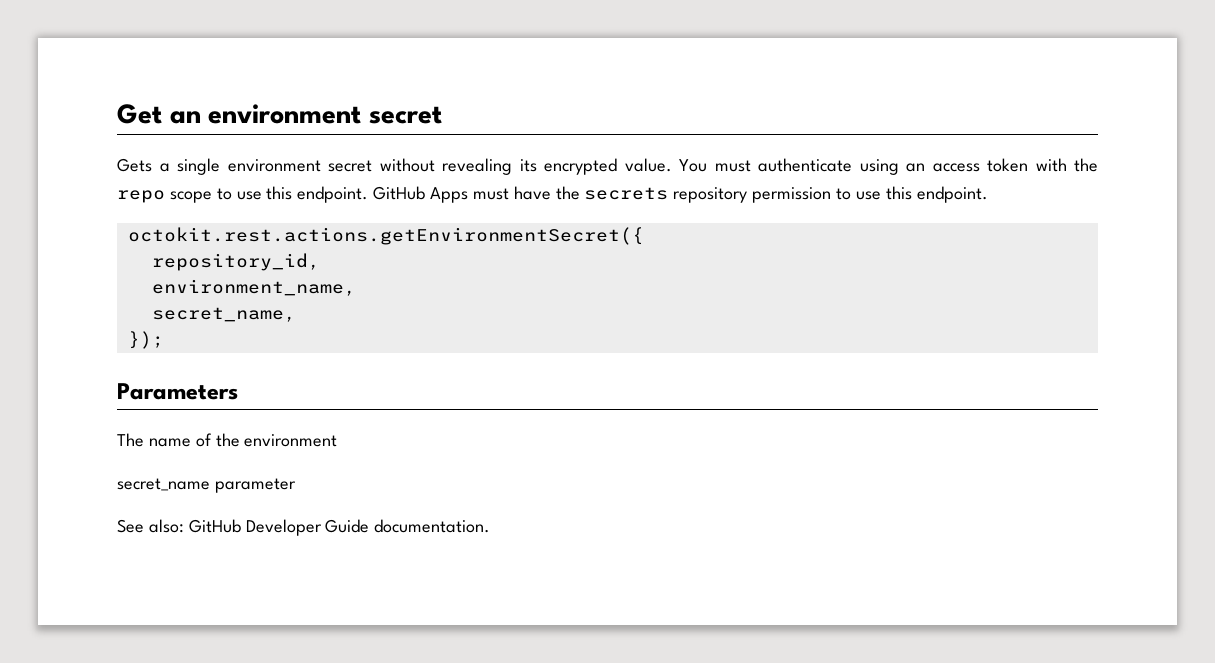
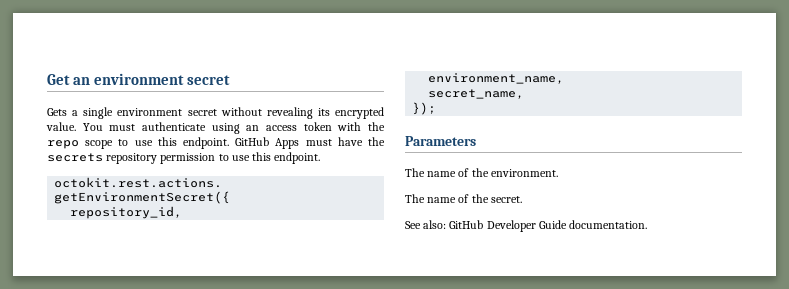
[244,434,338,447] [117,478,296,493] environment // secret_name parameter -> [490,169,558,177] [405,194,522,203] environment. // The name of the secret.

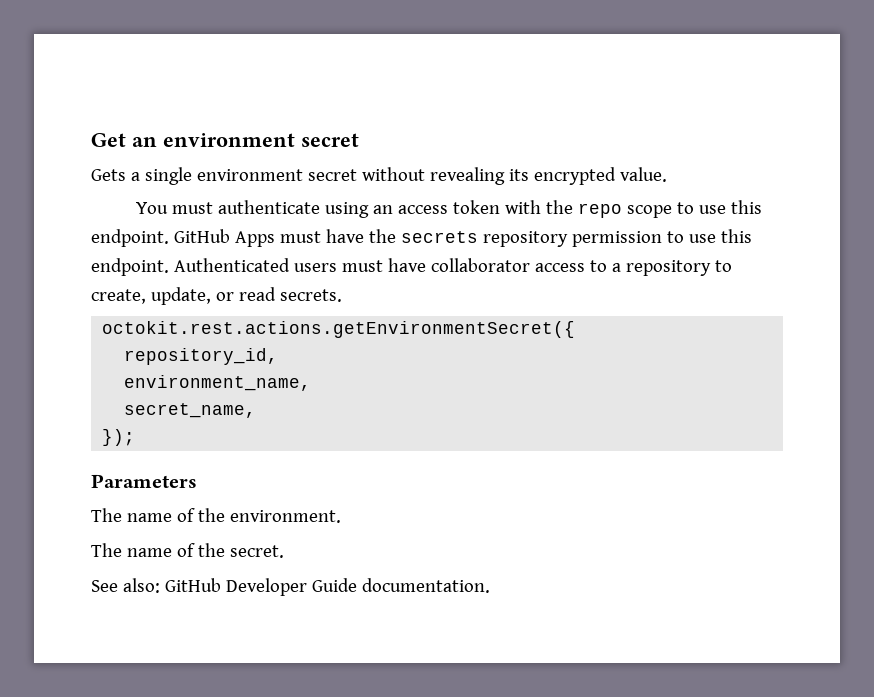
(76, 126) none -> (667, 174) //
(321, 158) none -> [173,258,732,276] [91,287,342,305] Authenticated users must have collaborator access to a repository to create, update, or read secrets.

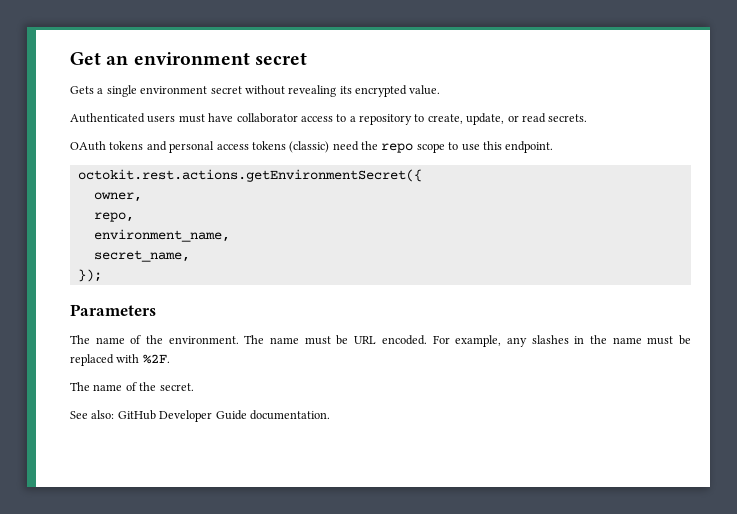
[136,200,763,218] [91,229,752,247] [91,258,169,276] You must authenticate using an access token with the repo scope to use this endpoint. GitHub Apps must have the secrets repository permission to use this endpoint. -> (441, 90) none
(342, 295) none -> [70,141,554,153] // OAuth tokens and personal access tokens (classic) need the repo scope to use this endpoint.
[124,348,279,365] repository_id, -> [93,192,142,202] [93,212,134,222] owner, // repo,
(341, 516) none -> [244,335,692,347] [70,354,170,366] The name must be URL encoded. For example, any slashes in the name must be replaced with %2F.

